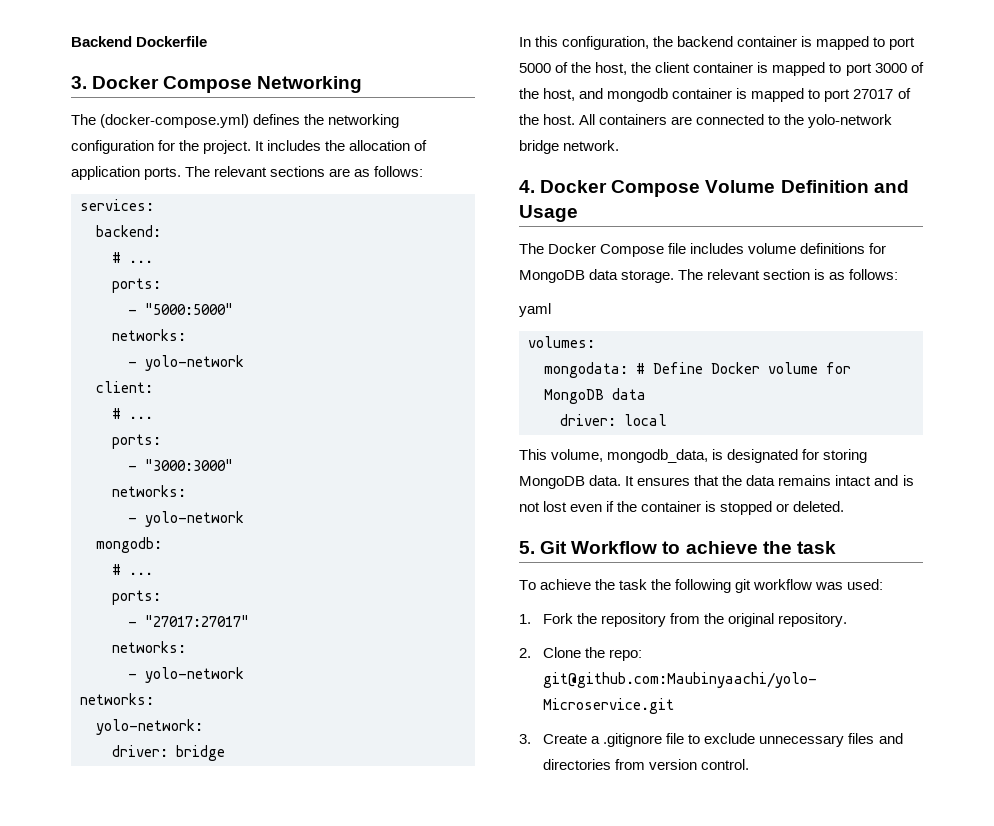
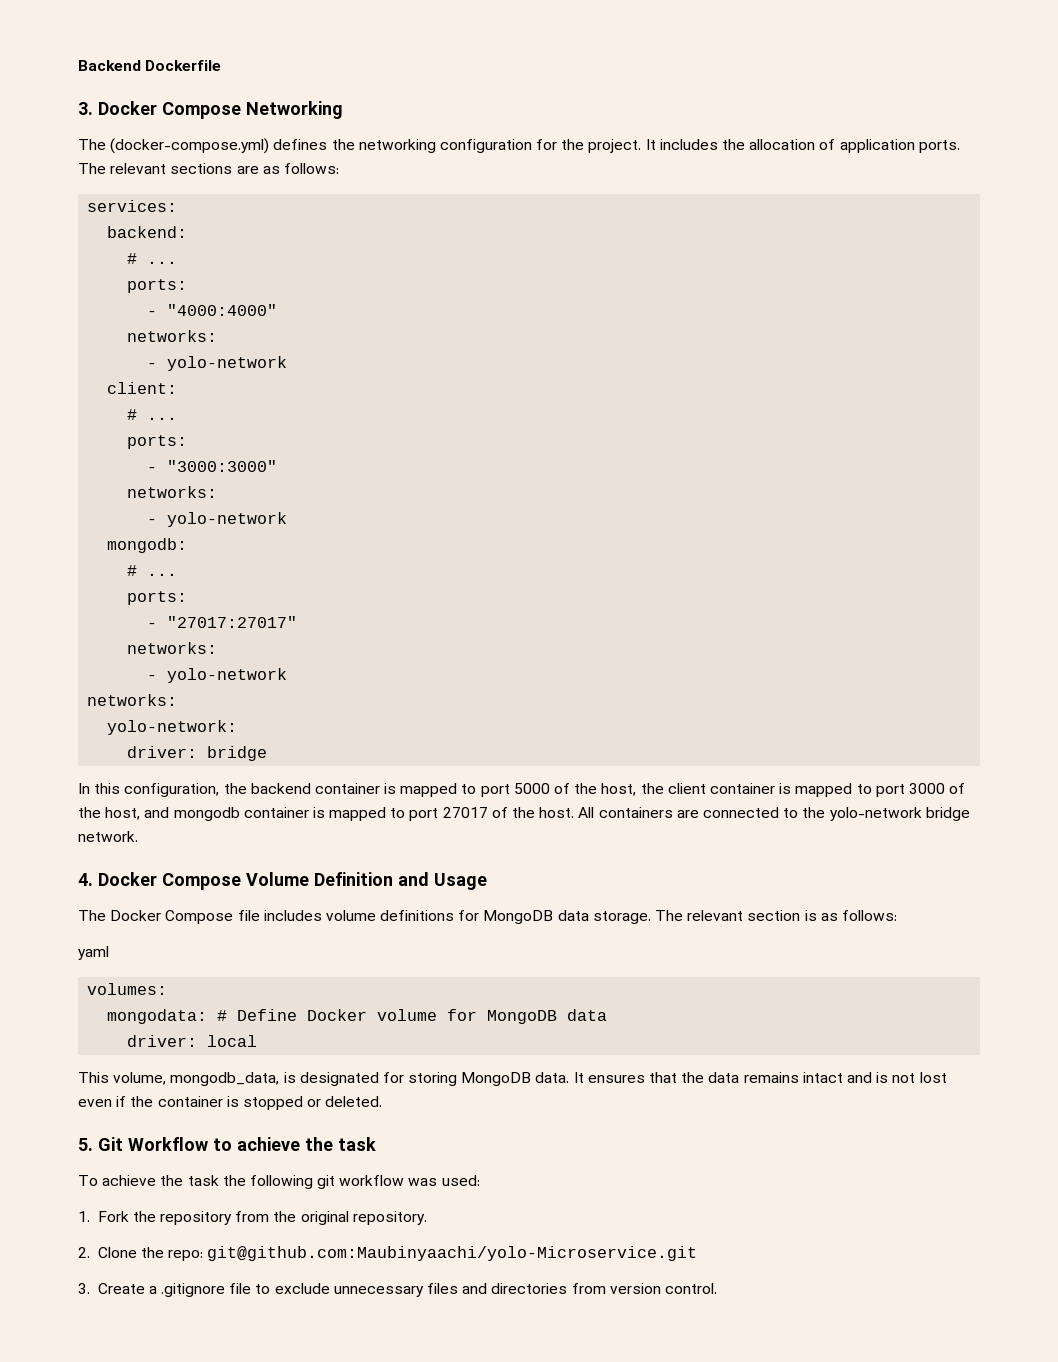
[145,303,233,315] "5000:5000" -> [167,304,278,316] "4000:4000"

